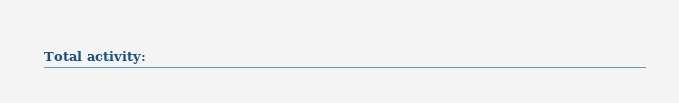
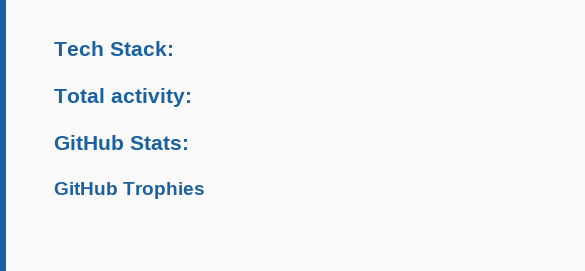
(44, 56) none -> [54,41,174,56] Tech Stack: //
(146, 57) none -> [54,135,189,150] [54,182,206,199] // GitHub Stats: // GitHub Trophies

